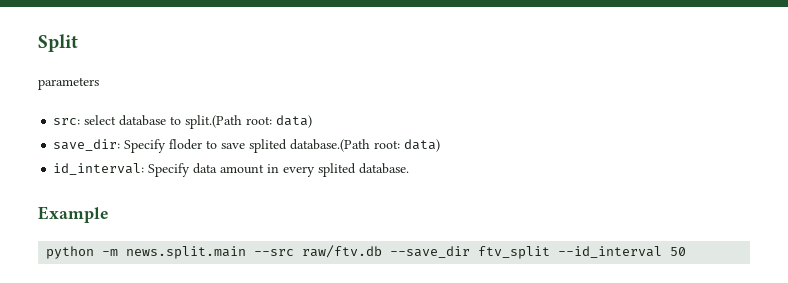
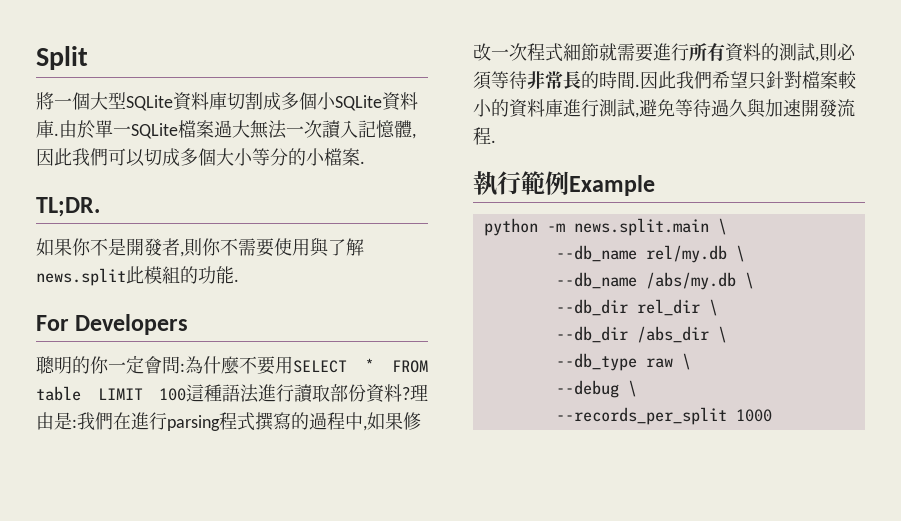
[38,77,99,90] [53,115,313,129] [53,139,441,153] [53,163,410,177] [38,206,109,223] [46,245,687,259] parameters // src: select database to split.(Path root: data) // save_dir: Specify floder to save splited database.(Path root: data) // id_interval: Specify data amount in every splited database. // Example // python -m news.split.main --src raw/ftv.db --save_dir ftv_split --id_interval 50 -> [36,92,418,111] [36,120,416,139] [36,148,365,167] [36,197,100,217] [36,237,364,257] [36,266,239,286] [36,314,189,335] [36,355,428,375] [36,384,428,403] [36,412,421,431] [473,43,856,62] [473,71,857,90] [473,98,855,118] [473,127,496,145] [473,171,655,196] [483,218,727,236] [555,245,745,263] [555,272,754,290] [555,299,718,316] [555,326,727,343] [555,353,691,371] [555,380,637,398] [555,407,772,425] 將一個大型SQLite資料庫切割成多個小SQLite資料庫.由於單一SQLite檔案過大無法一次讀入記憶體,因此我們可以切成多個大小等分的小檔案. // TL;DR. // 如果你不是開發者,則你不需要使用與了解news.split此模組的功能. // For Developers // 聰明的你一定會問:為什麼不要用SELECT * FROM table LIMIT 100這種語法進行讀取部份資料?理由是:我們在進行parsing程式撰寫的過程中,如果修改一次程式細節就需要進行所有資料的測試,則必須等待非常長的時間.因此我們希望只針對檔案較小的資料庫進行測試,避免等待過久與加速開發流程. // 執行範例Example // python -m news.split.main \ // --db_name rel/my.db \ // --db_name /abs/my.db \ // --db_dir rel_dir \ // --db_dir /abs_dir \ // --db_type raw \ // --debug \ // --records_per_split 1000

